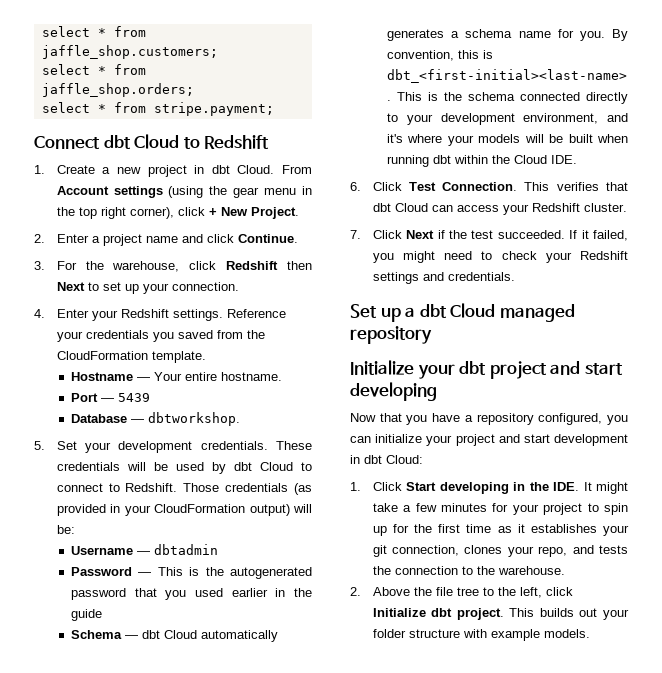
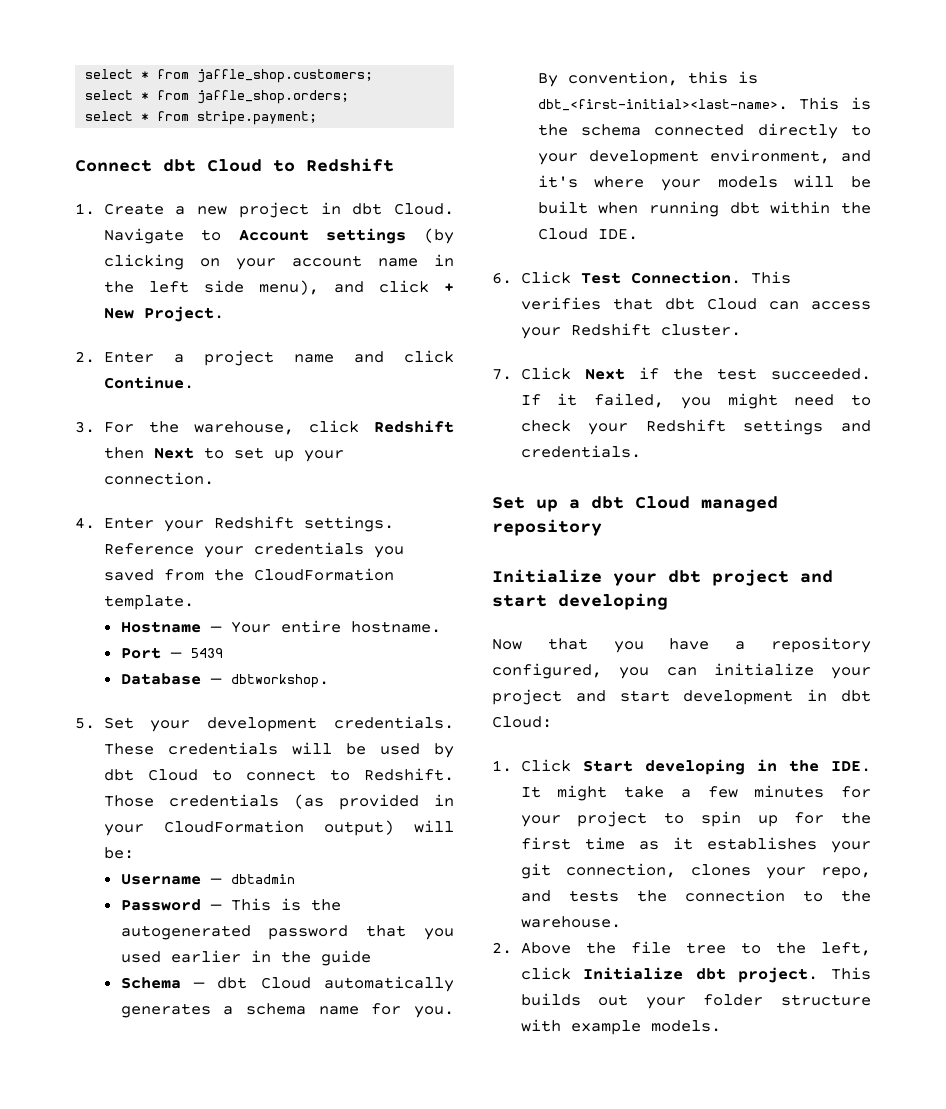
[282,165,312,174] [56,186,312,198] [56,207,174,219] From Account settings (using the gear menu in the top right corner), -> [103,228,454,244] [103,254,454,270] [103,280,364,295] Navigate to Account settings (by clicking on your account name in the left side menu), and

